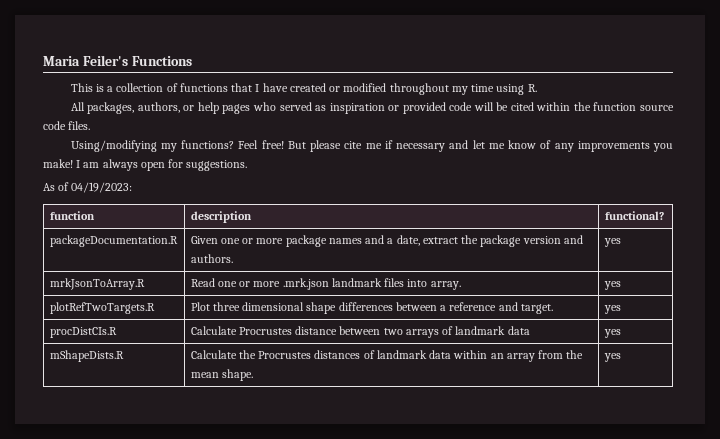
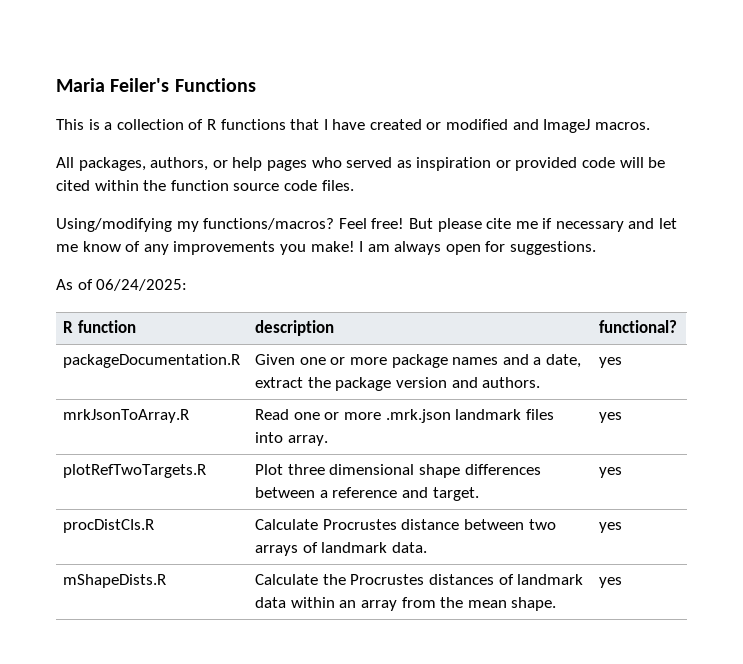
(178, 87) none -> [206,119,216,130] R
[389,83,537,95] throughout my time using R. -> [512,119,650,133] and ImageJ macros.
[181,140,235,149] functions? -> [203,218,335,230] functions/macros?
[71,182,133,193] 04/19/2023: // -> [96,279,188,291] [63,321,74,333] 06/24/2025: // R
[507,326,530,335] data -> [391,542,427,553] data.

